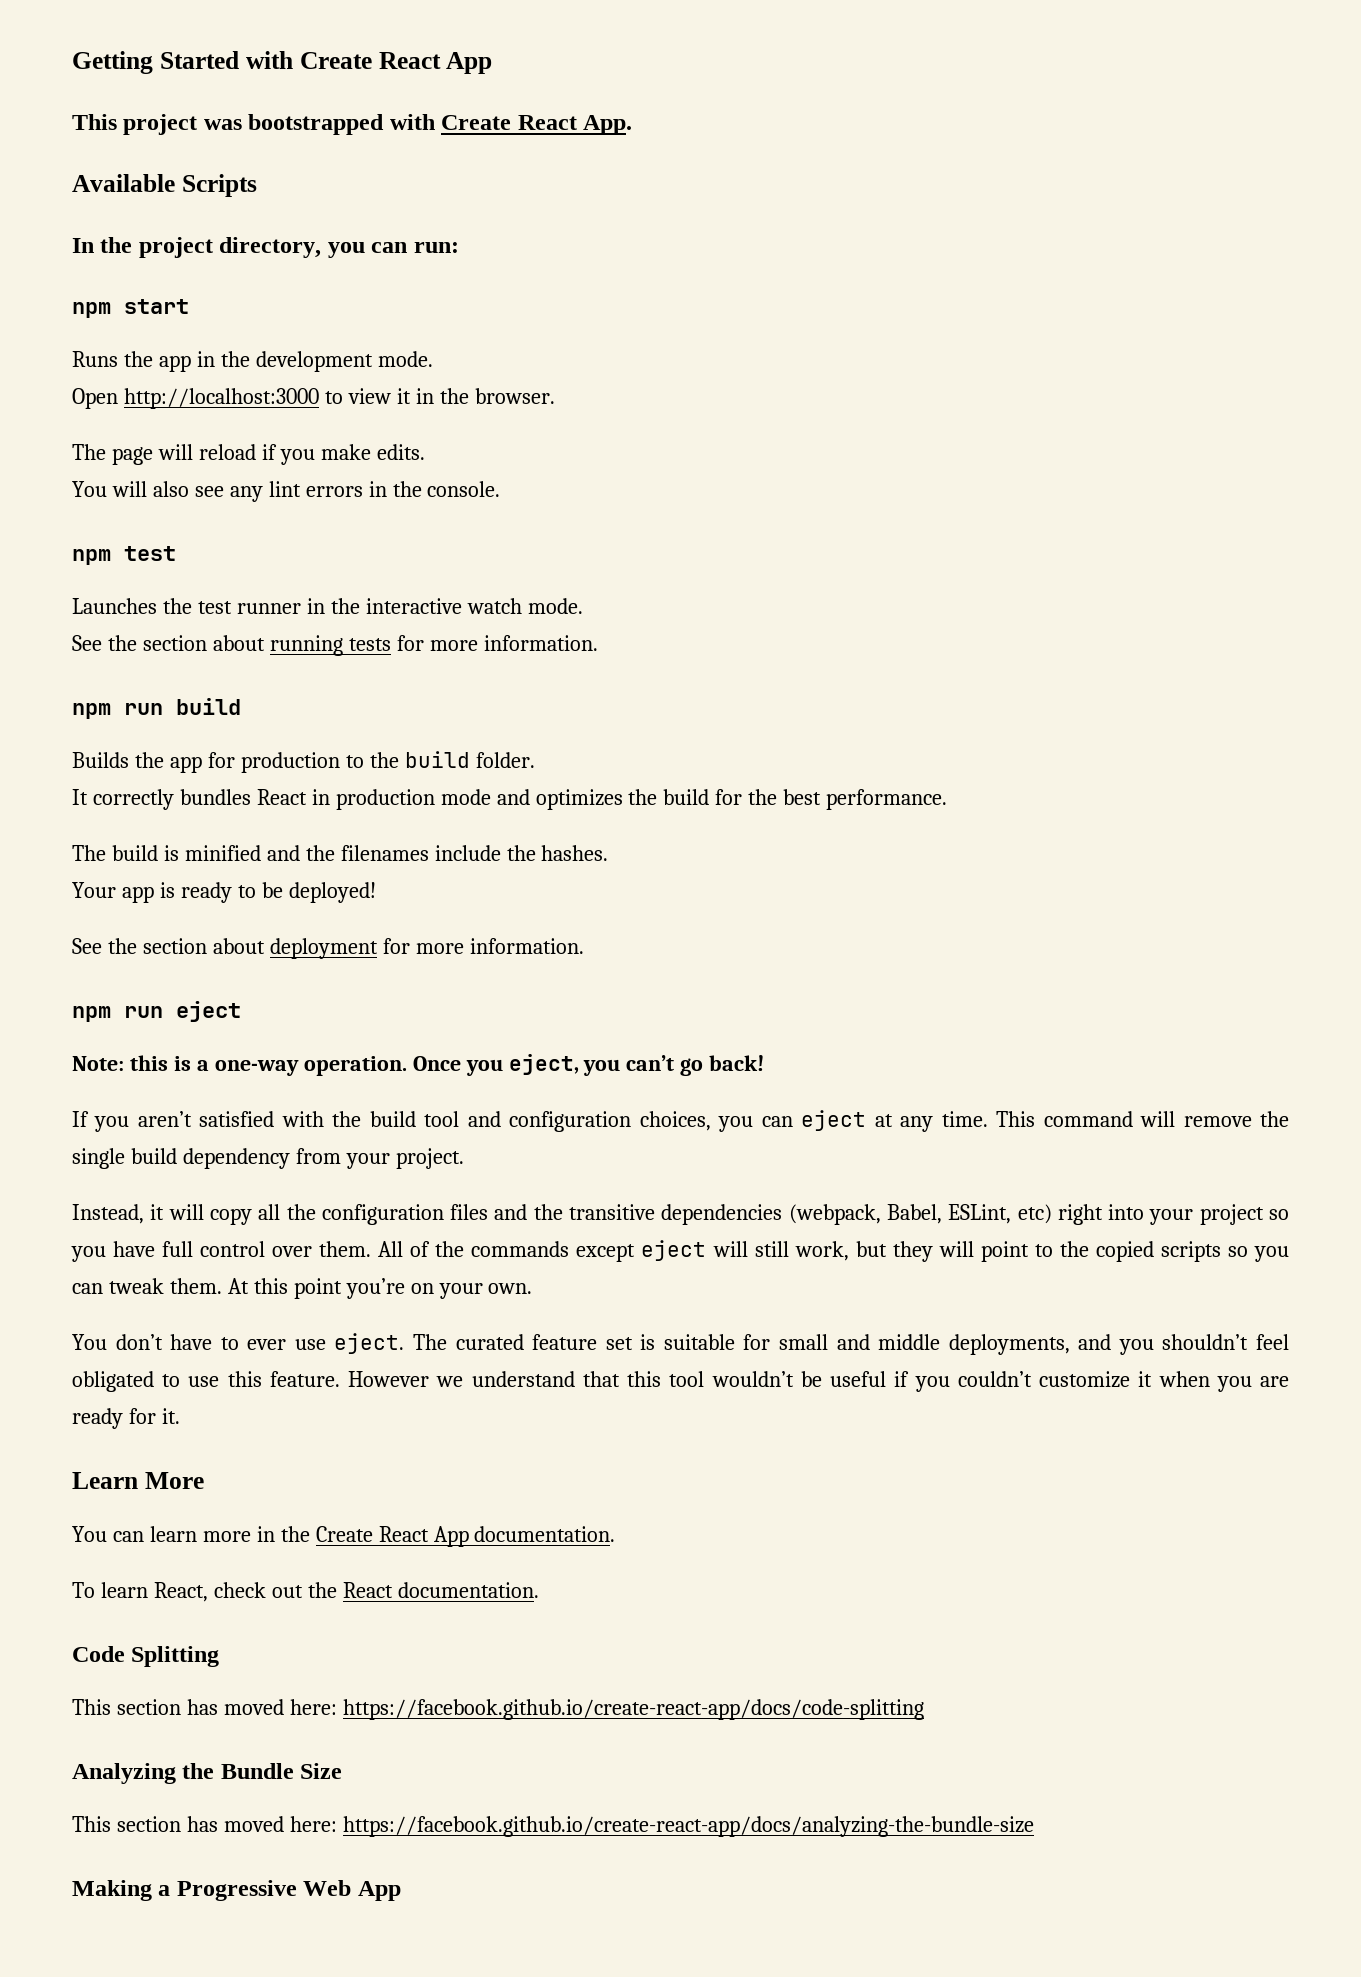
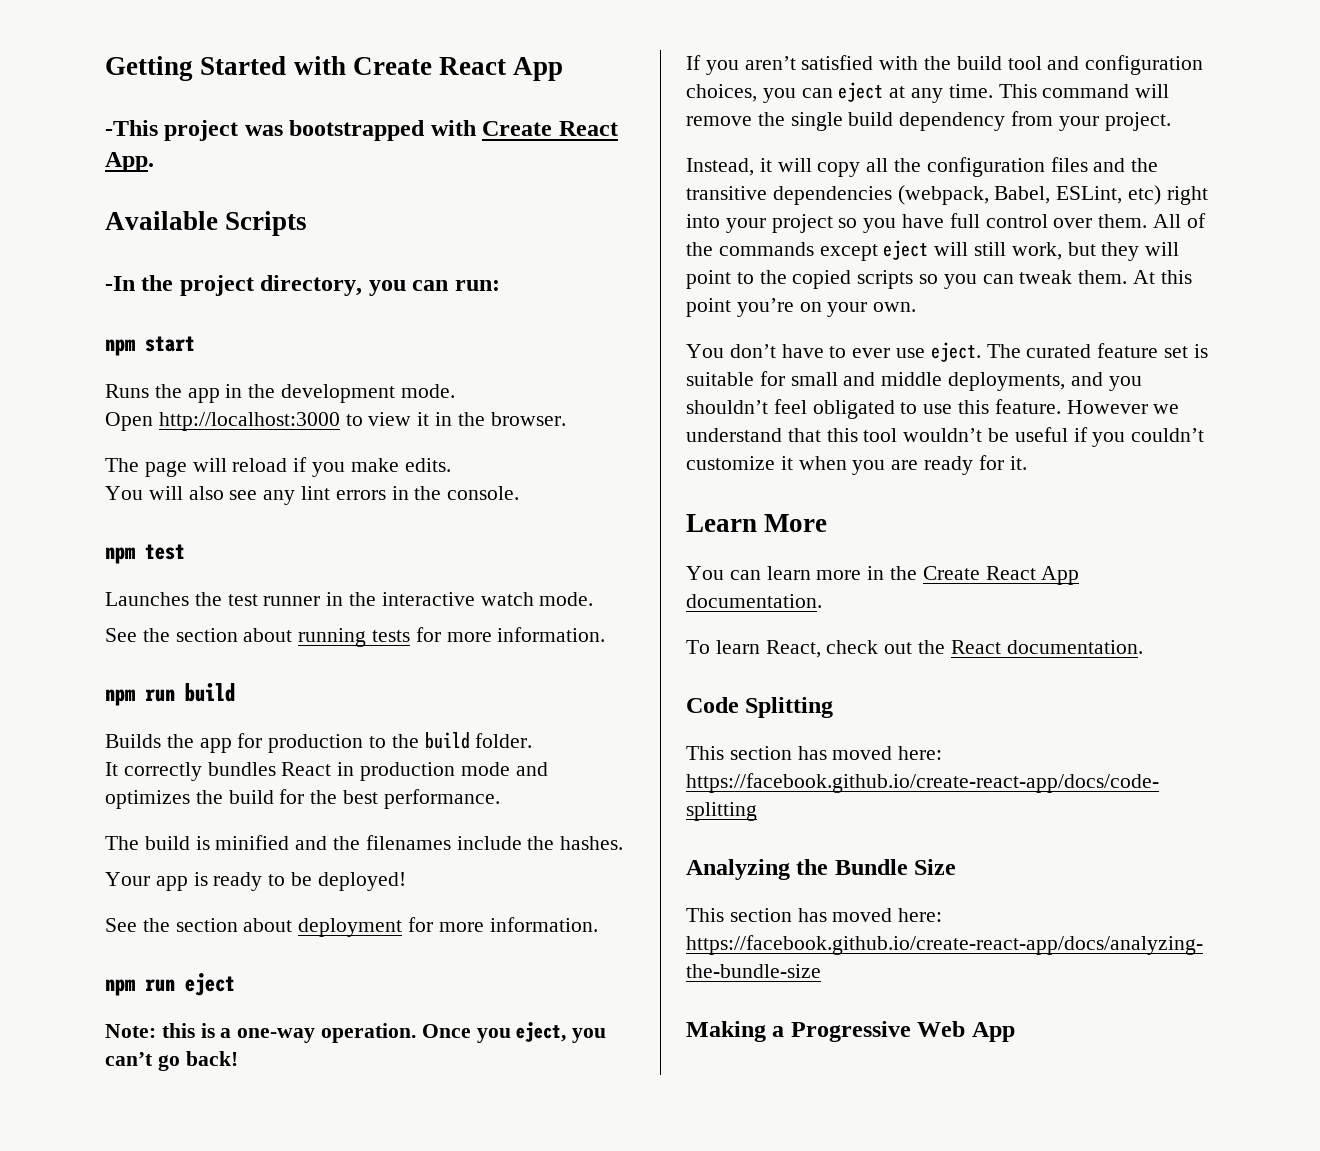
[72,114,117,130] This -> [105,120,158,136] -This
[72,238,94,253] In -> [105,276,135,291] -In

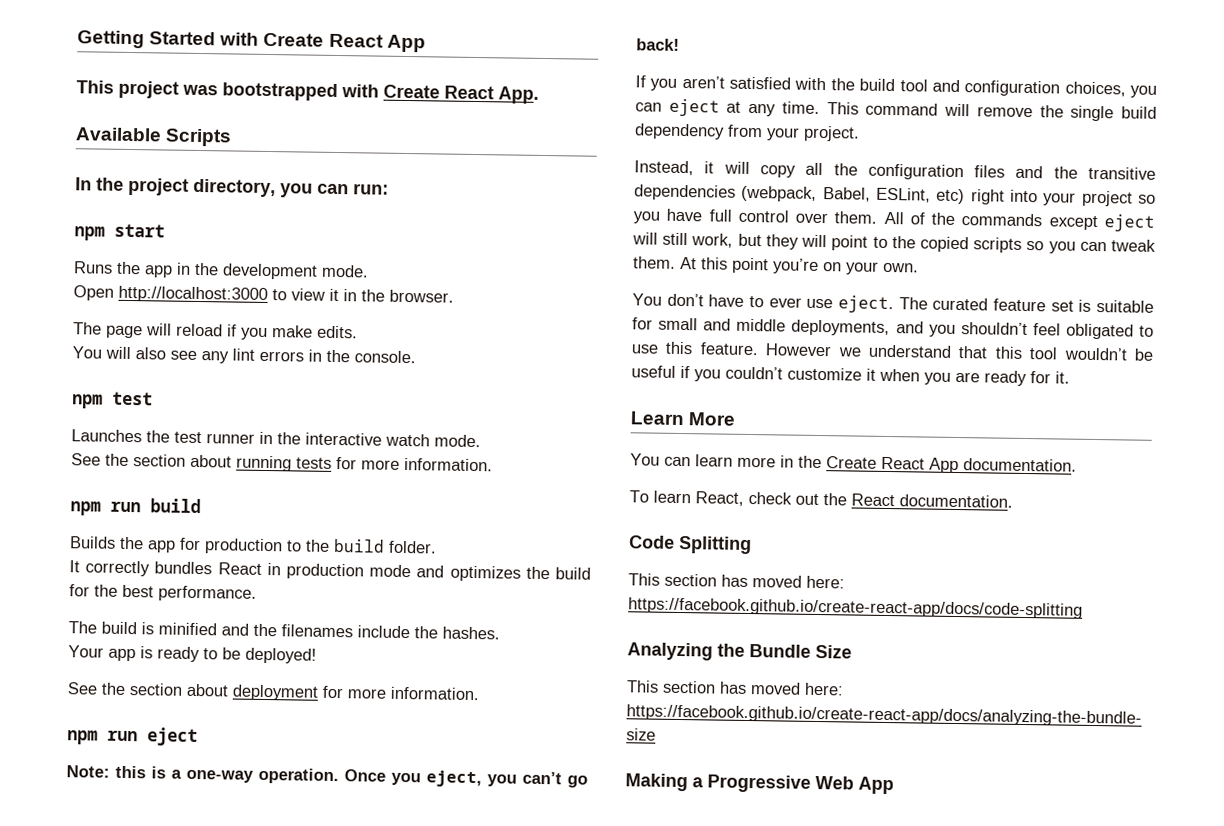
[105,120,158,136] -This -> [76,80,114,94] This
[105,276,135,291] -In -> [75,177,92,191] In

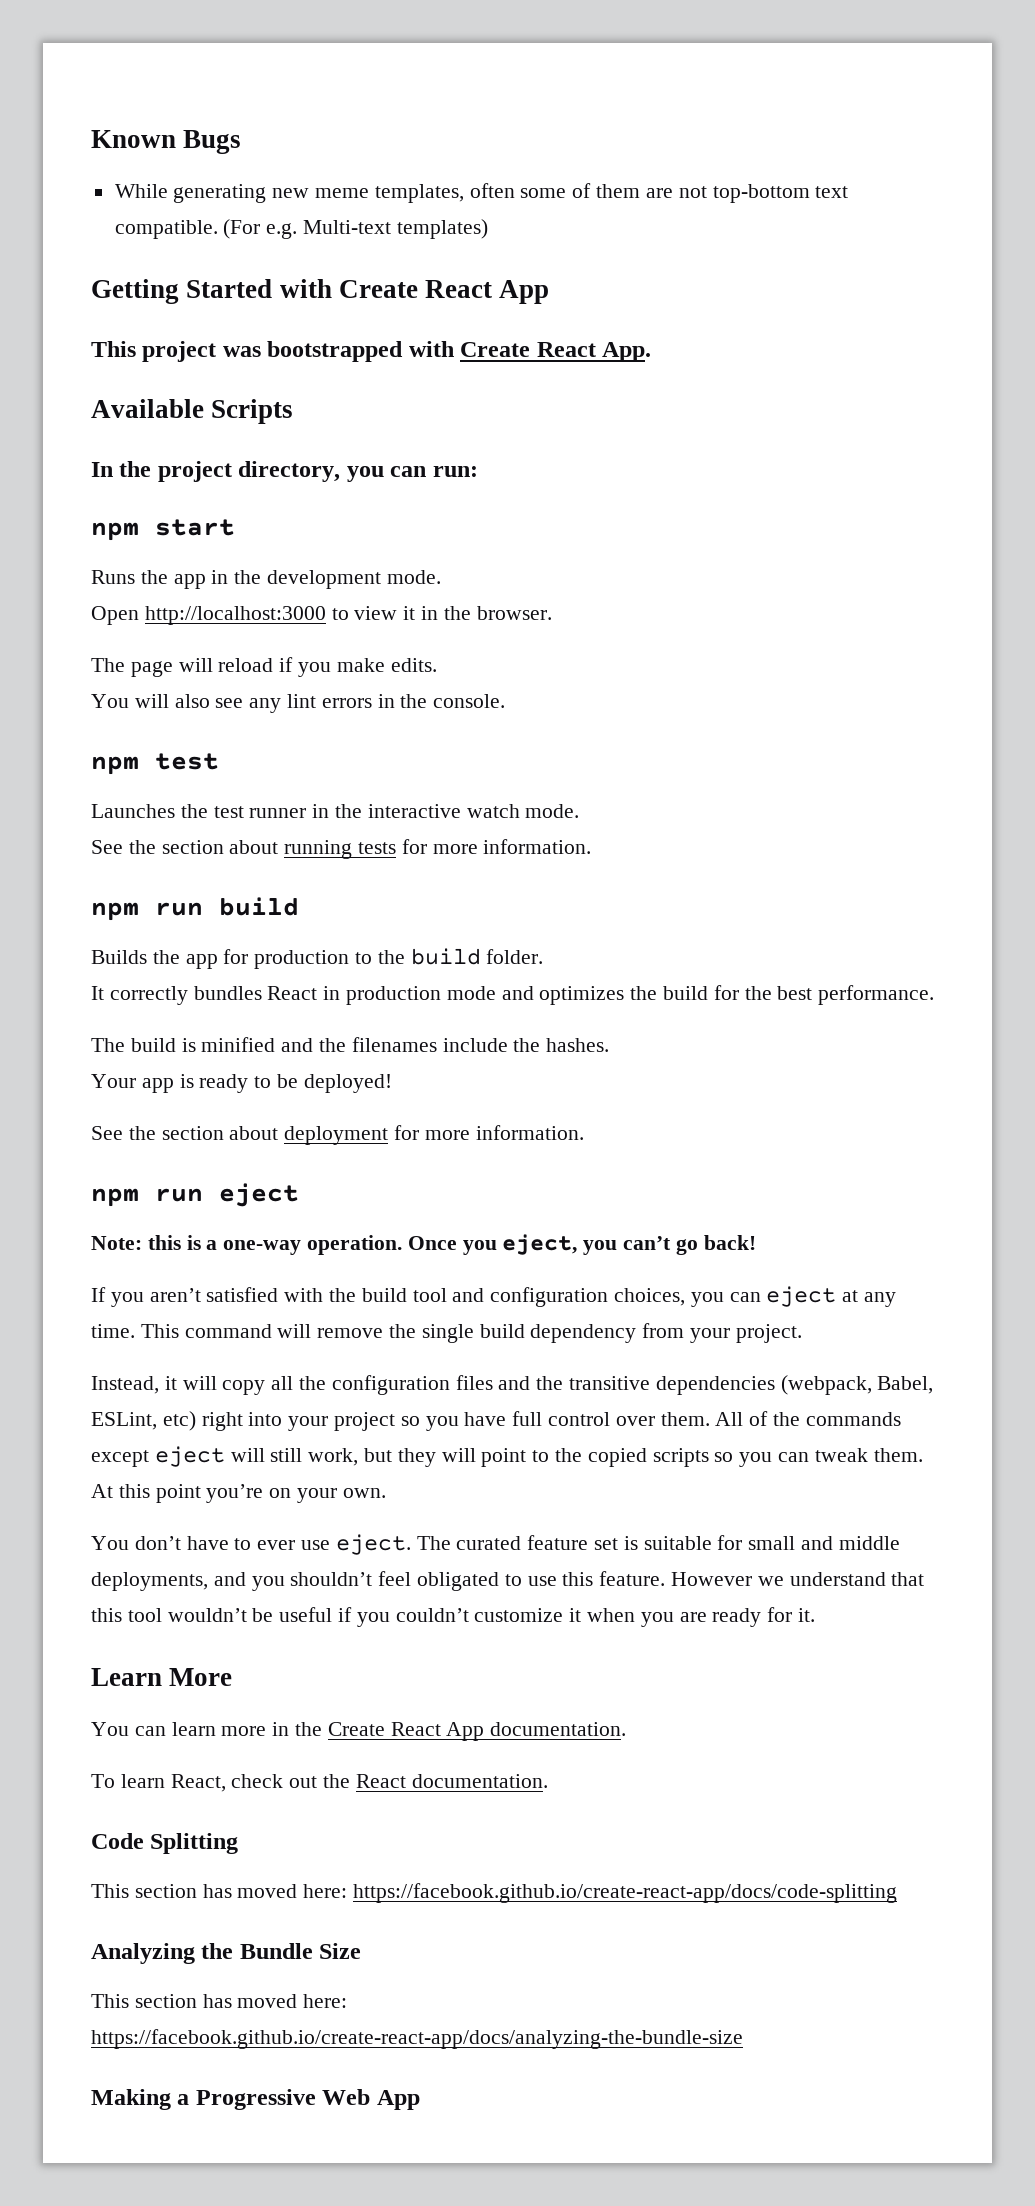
(77, 39) none -> [91,130,242,154] [114,183,849,203] [114,219,488,239] Known Bugs // While generating new meme templates, often some of them are not top-bottom text compatible. (For e.g. Multi-text templates) //

